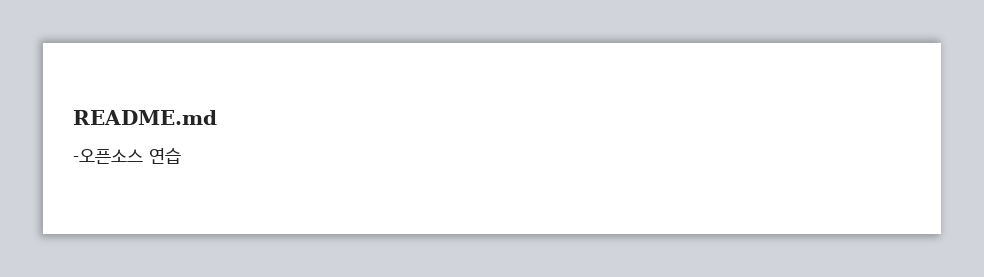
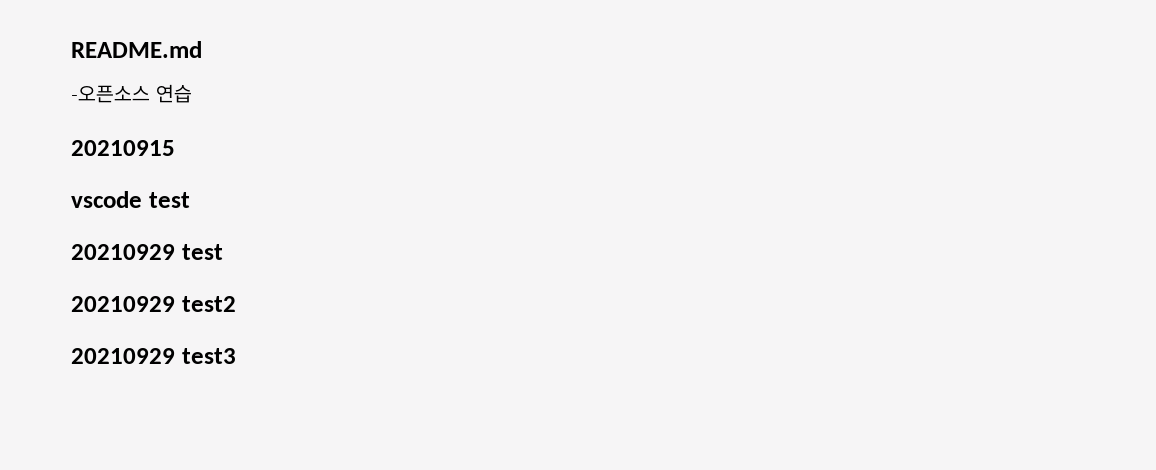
(181, 156) none -> [71,140,175,156] [71,191,190,208] [71,244,223,260] [71,296,236,312] [71,348,236,364] // 20210915 // vscode test // 20210929 test // 20210929 test2 // 20210929 test3

